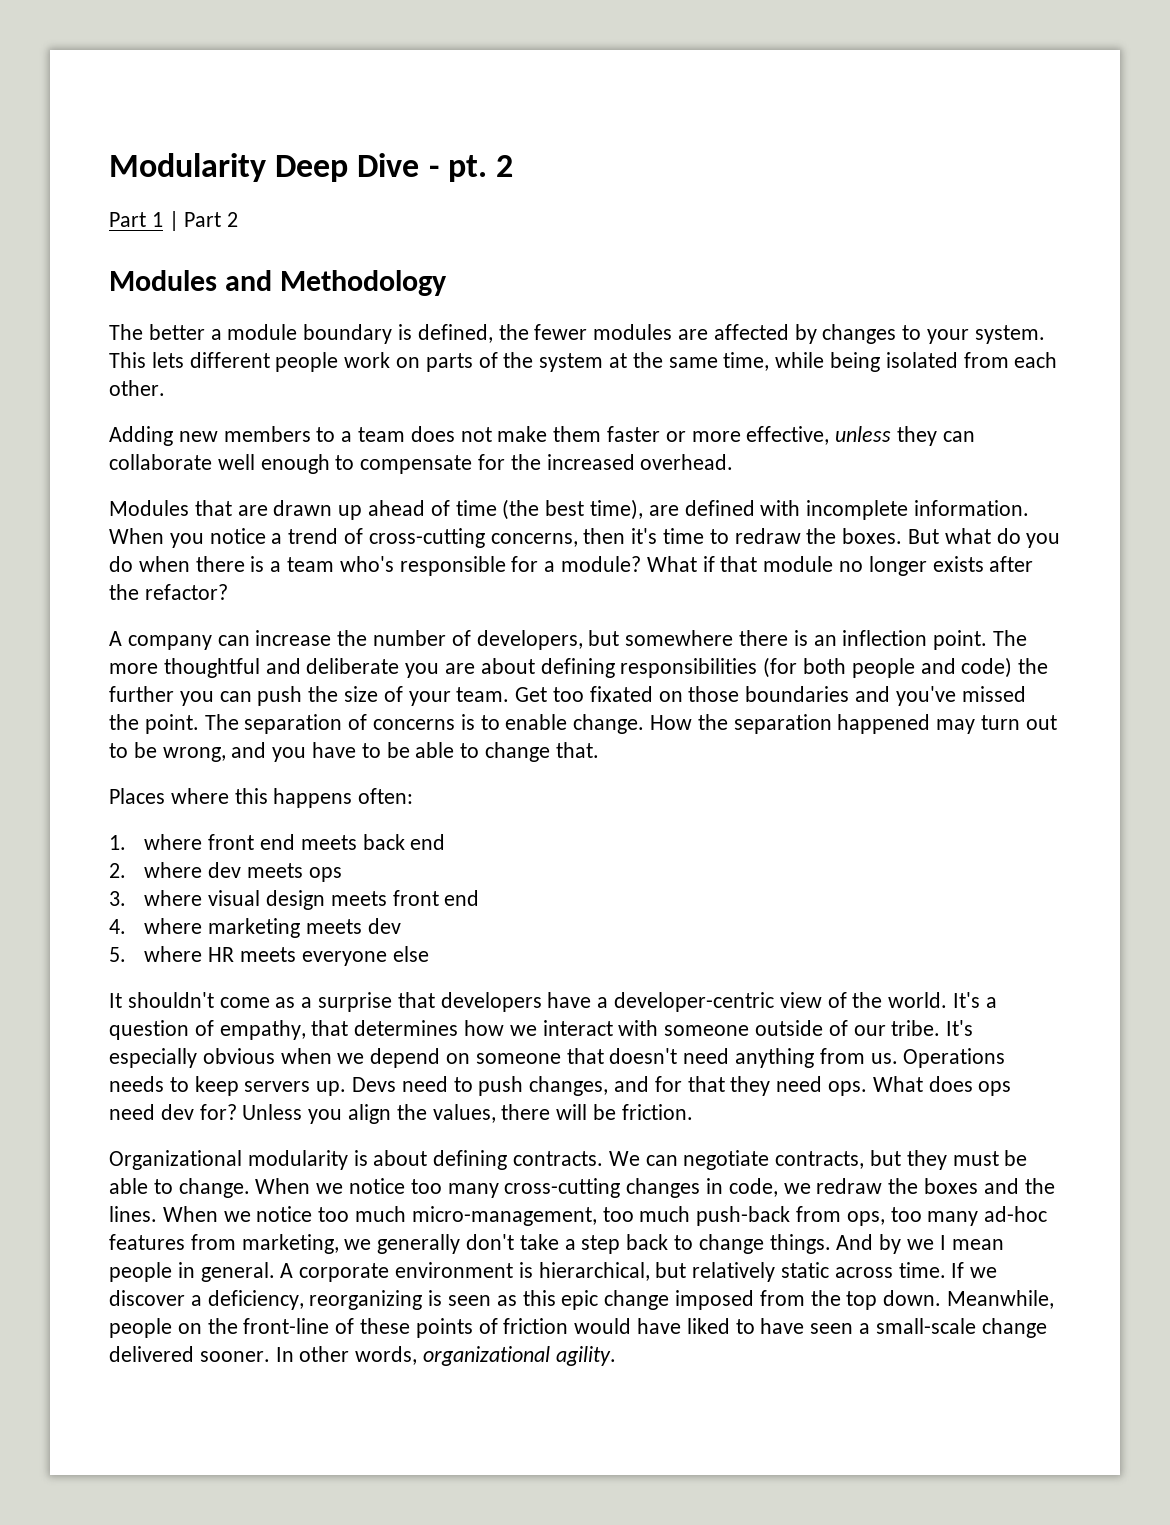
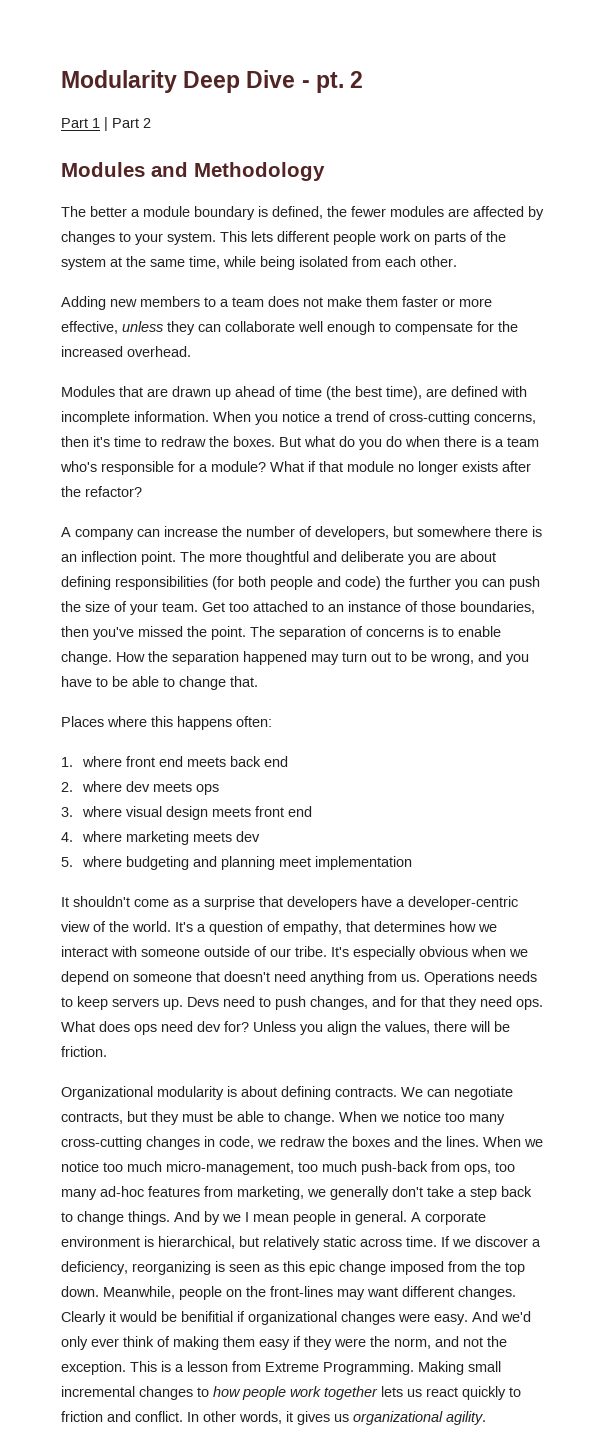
[589,686,891,702] fixated on those boundaries and -> [253,601,535,614] [61,626,89,637] attached to an instance of those boundaries, then
[208,946,429,966] HR meets everyone else -> [125,856,412,870] budgeting and planning meet implementation
[243,1318,1047,1338] [109,1346,418,1365] front-line of these points of friction would have liked to have seen a small-scale change delivered sooner. In other words, -> [270,1286,516,1300] [61,1311,531,1325] [61,1336,507,1350] [61,1361,501,1375] [61,1386,521,1400] [61,1411,349,1425] front-lines may want different changes. Clearly it would be benifitial if organizational changes were easy. And we'd only ever think of making them easy if they were the norm, and not the exception. This is a lesson from Extreme Programming. Making small incremental changes to how people work together lets us react quickly to friction and conflict. In other words, it gives us

